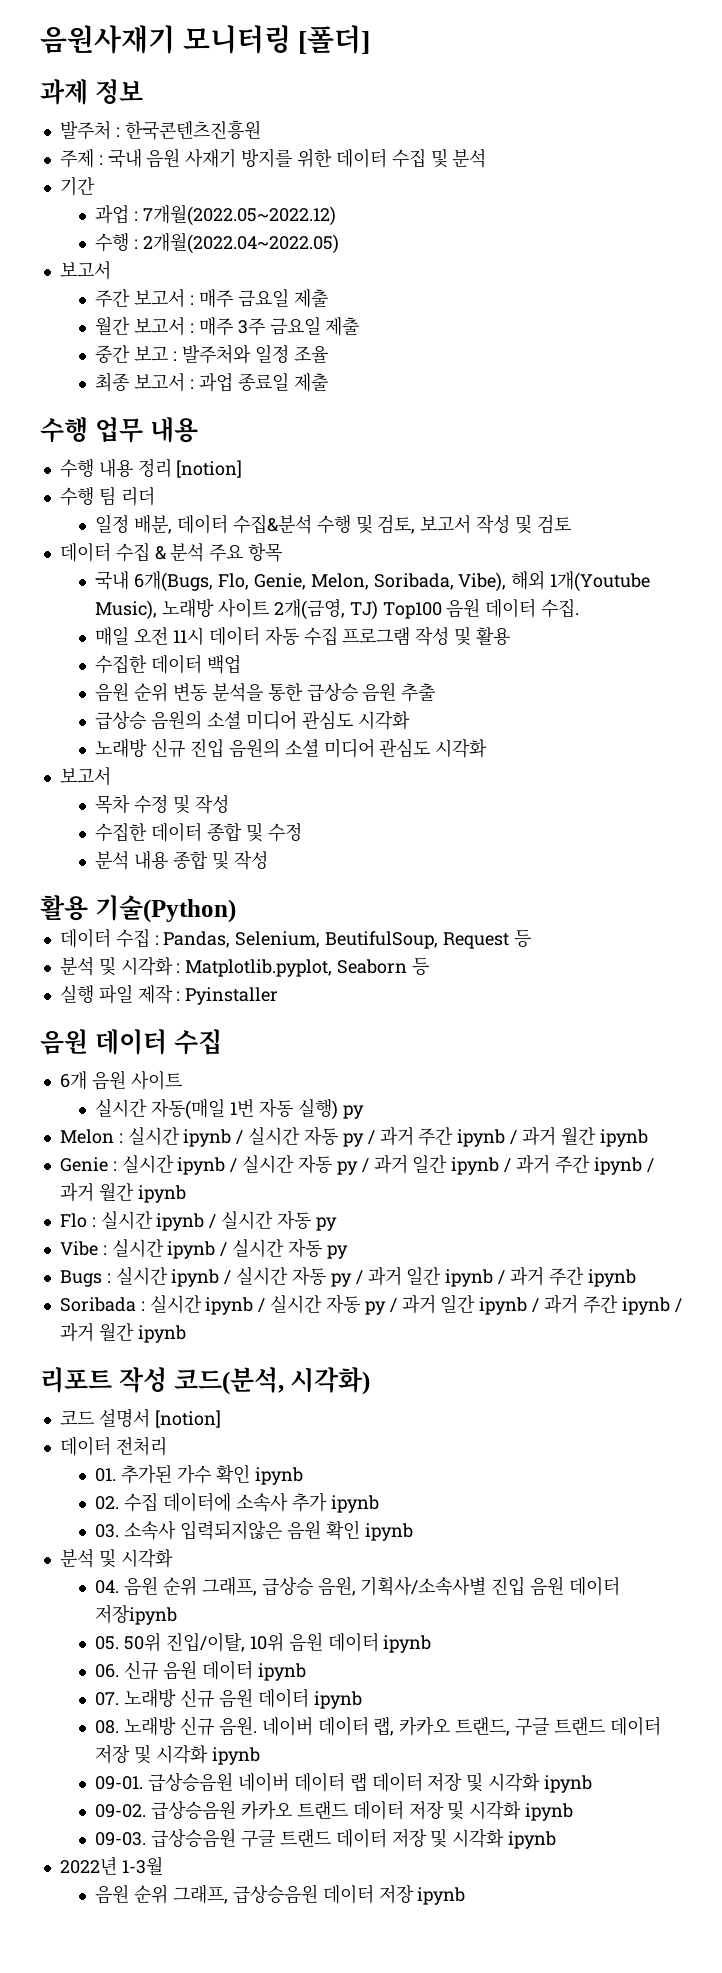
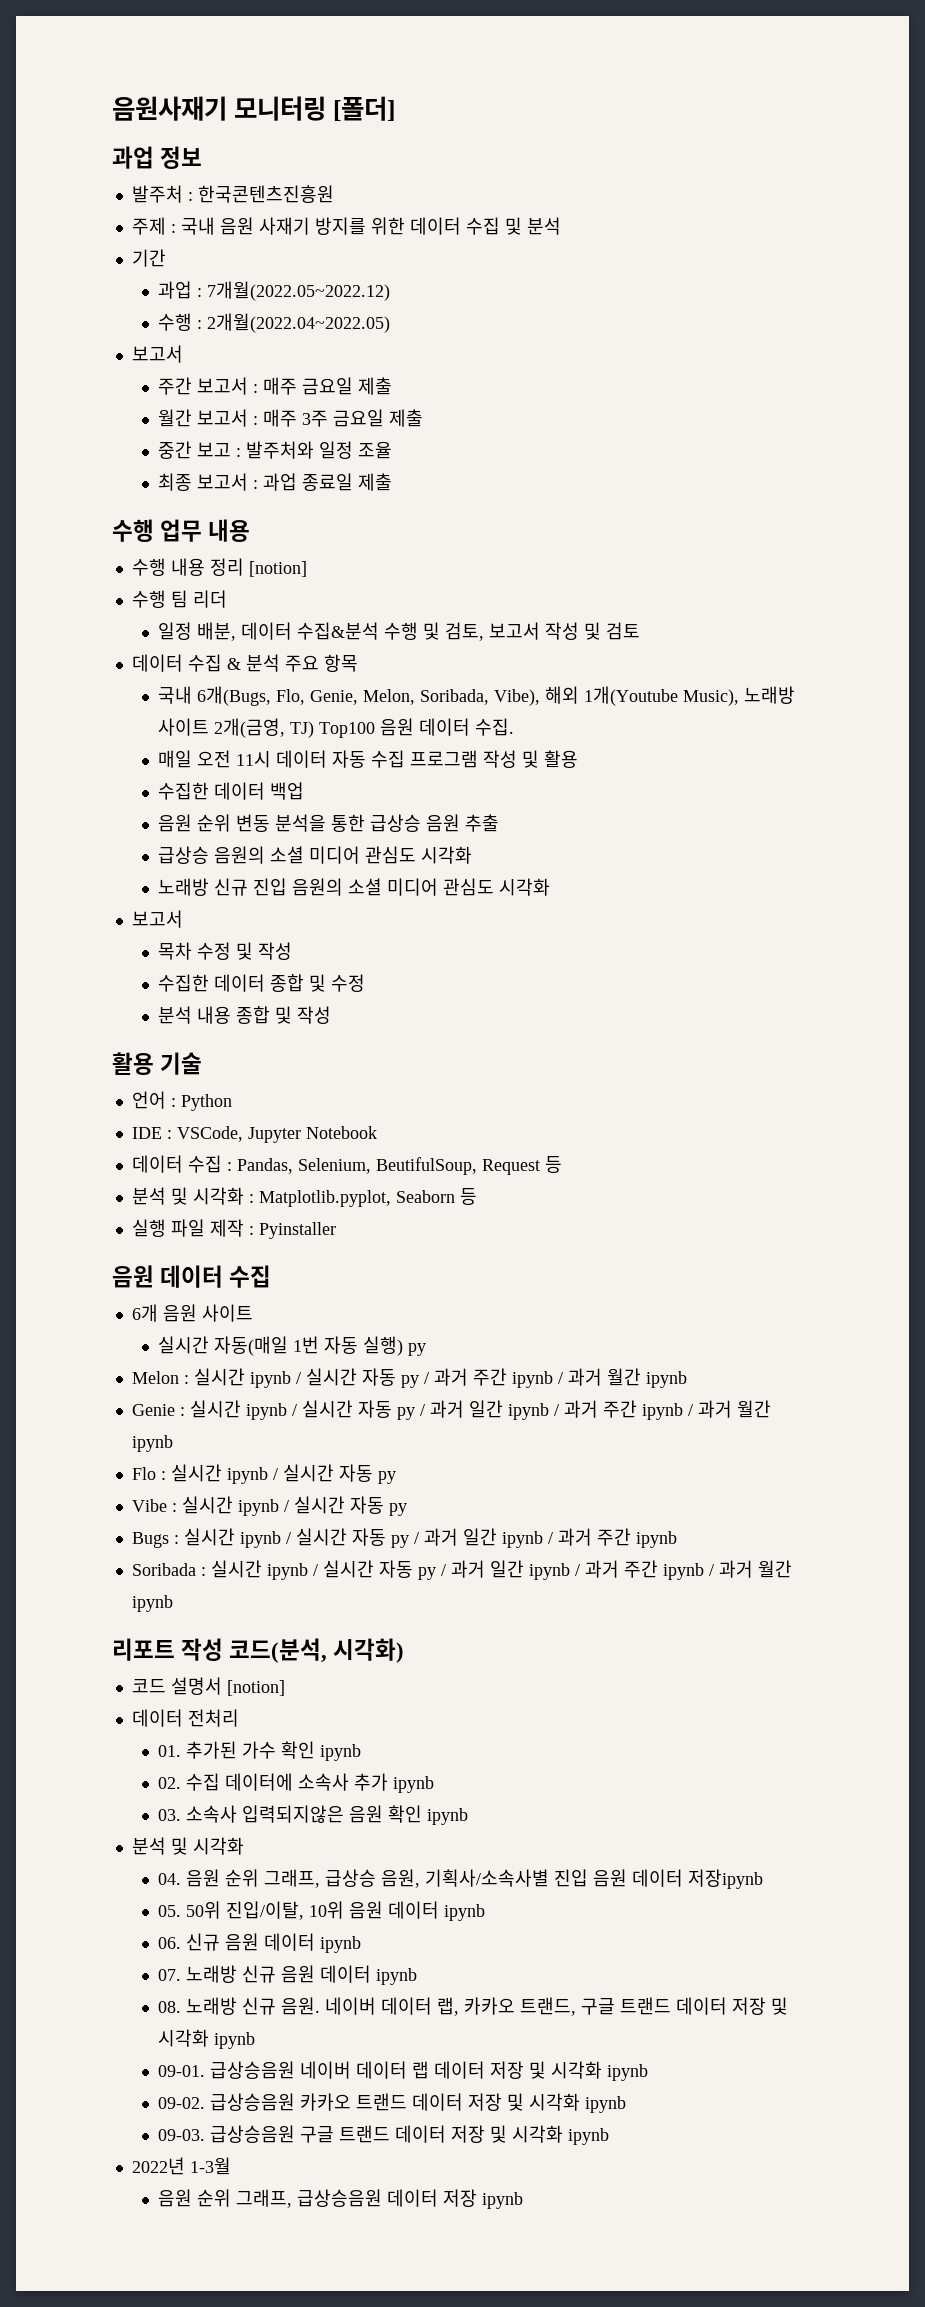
[40,79,88,105] 과제 -> [112,146,154,169] 과업
[94,895,236,923] 기술(Python) -> [160,1052,203,1075] [131,1091,232,1111] [131,1126,377,1143] 기술 // 언어 : Python // IDE : VSCode, Jupyter Notebook

